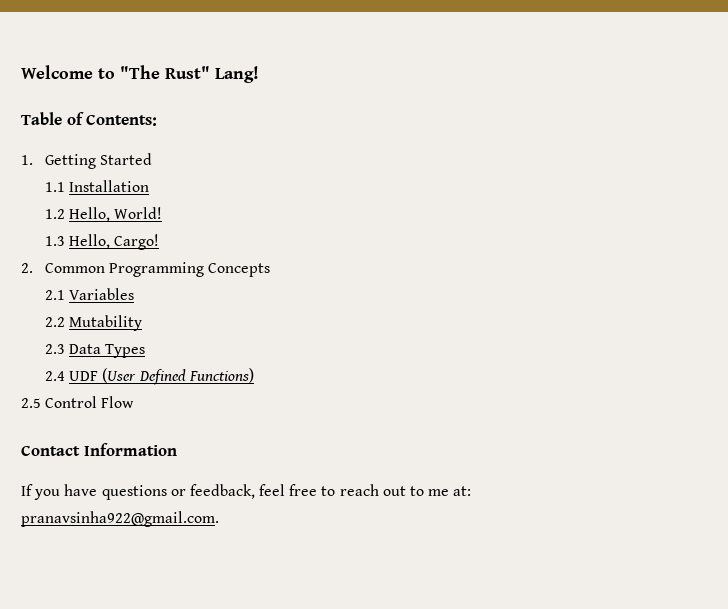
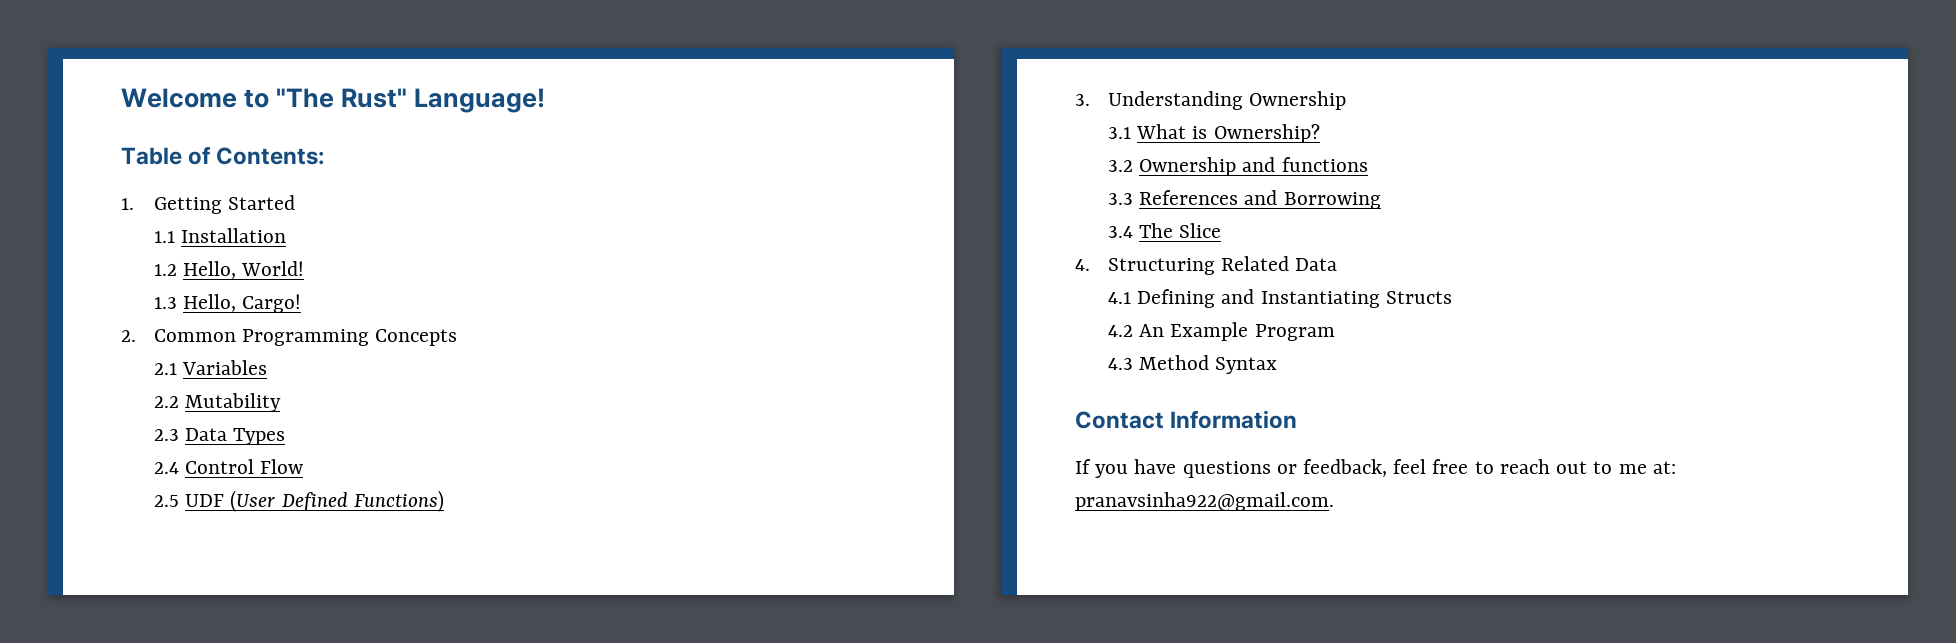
[215,66,259,83] Lang! -> [414,88,546,113] Language!
(66, 376) none -> [185,459,304,474] [153,495,179,507] Control Flow // 2.5
[21,396,135,408] 2.5 Control Flow -> [1075,91,1347,110] [1107,124,1320,143] [1107,157,1368,176] [1107,190,1381,209] [1107,223,1222,238] [1075,256,1338,275] [1107,289,1452,308] [1107,322,1335,341] [1107,355,1278,374] 3. Understanding Ownership // 3.1 What is Ownership? // 3.2 Ownership and functions // 3.3 References and Borrowing // 3.4 The Slice // 4. Structuring Related Data // 4.1 Defining and Instantiating Structs // 4.2 An Example Program // 4.3 Method Syntax

